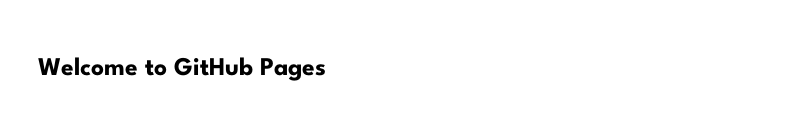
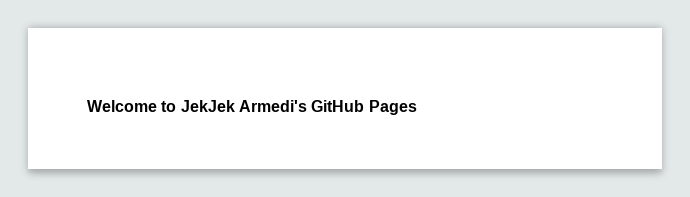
(167, 68) none -> [180,100,307,112] JekJek Armedi's

